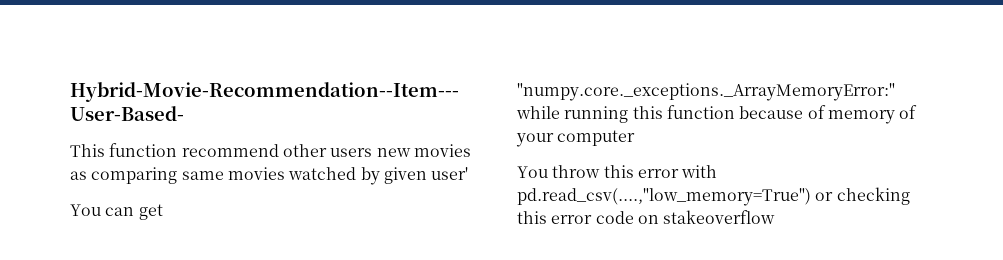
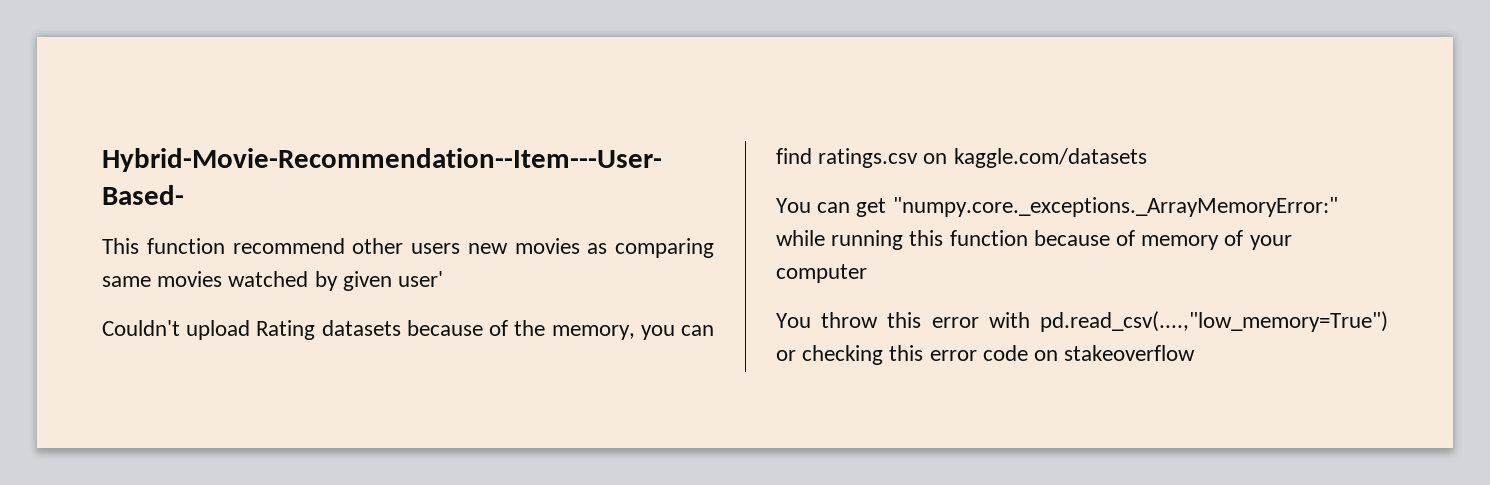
(469, 173) none -> [102,320,714,340] [776,148,1147,168] // Couldn't upload Rating datasets because of the memory, you can find ratings.csv on kaggle.com/datasets

